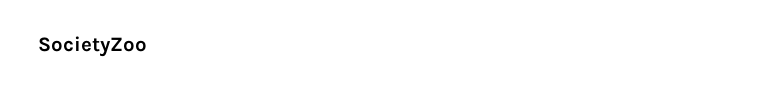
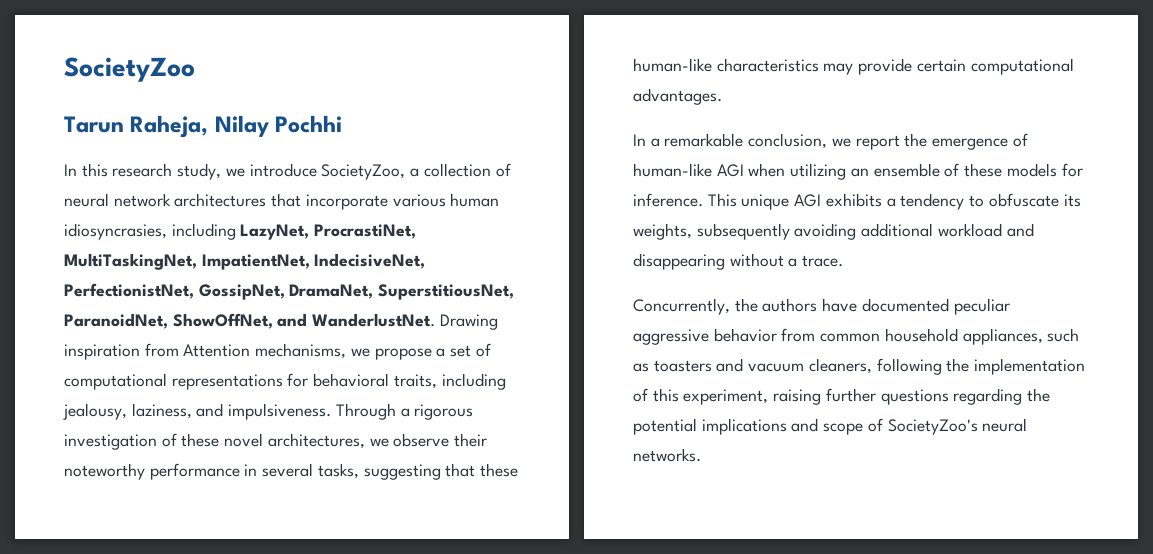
(147, 46) none -> [64,115,343,138] [64,163,511,180] [64,193,500,210] [64,223,417,240] [64,253,426,270] [64,283,515,300] [64,313,498,330] [64,343,491,360] [64,373,506,390] [63,403,474,420] [64,433,488,450] [64,463,519,480] [633,58,1074,75] [633,88,722,105] [633,133,1028,150] [633,163,1083,180] [633,193,1081,210] [633,223,1034,240] [633,253,844,270] [633,298,1010,315] [633,328,1080,345] [633,358,1086,375] [633,388,1051,405] [633,418,1028,435] [633,448,701,462] // Tarun Raheja, Nilay Pochhi // In this research study, we introduce SocietyZoo, a collection of neural network architectures that incorporate various human idiosyncrasies, including LazyNet, ProcrastiNet, MultiTaskingNet, ImpatientNet, IndecisiveNet, PerfectionistNet, GossipNet, DramaNet, SuperstitiousNet, ParanoidNet, ShowOffNet, and WanderlustNet. Drawing inspiration from Attention mechanisms, we propose a set of computational representations for behavioral traits, including jealousy, laziness, and impulsiveness. Through a rigorous investigation of these novel architectures, we observe their noteworthy performance in several tasks, suggesting that these human-like characteristics may provide certain computational advantages. // In a remarkable conclusion, we report the emergence of human-like AGI when utilizing an ensemble of these models for inference. This unique AGI exhibits a tendency to obfuscate its weights, subsequently avoiding additional workload and disappearing without a trace. // Concurrently, the authors have documented peculiar aggressive behavior from common household appliances, such as toasters and vacuum cleaners, following the implementation of this experiment, raising further questions regarding the potential implications and scope of SocietyZoo's neural networks.

